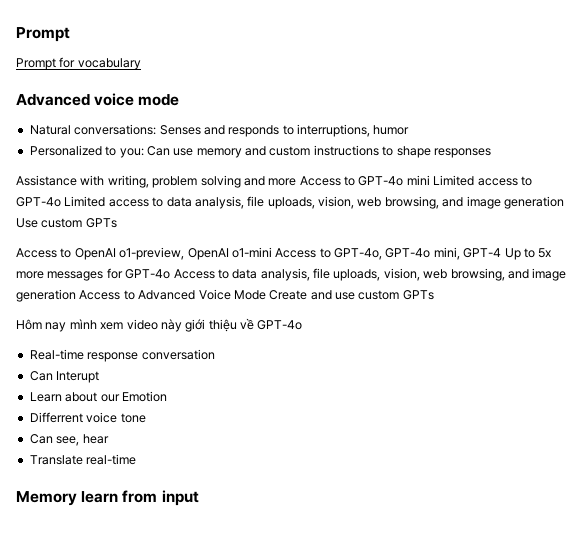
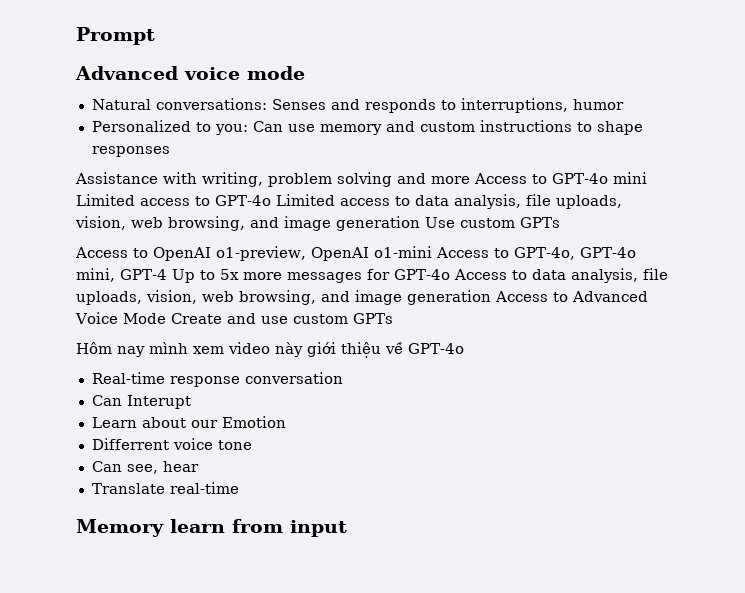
[16,27,70,42] [16,57,141,70] Prompt // Prompt for vocabulary -> [76,27,155,45] Prompt

